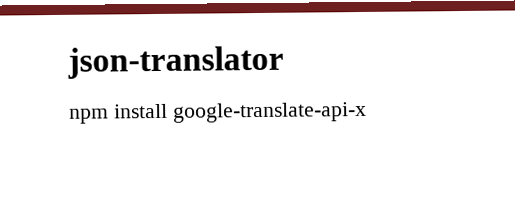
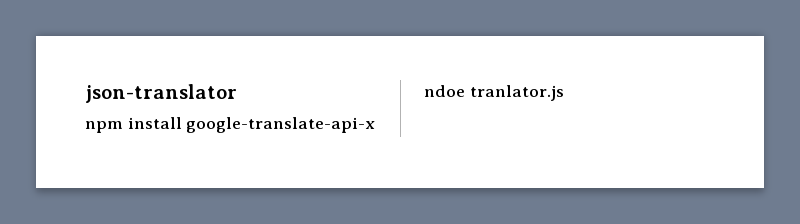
(367, 112) none -> [424,85,564,101] ndoe tranlator.js

